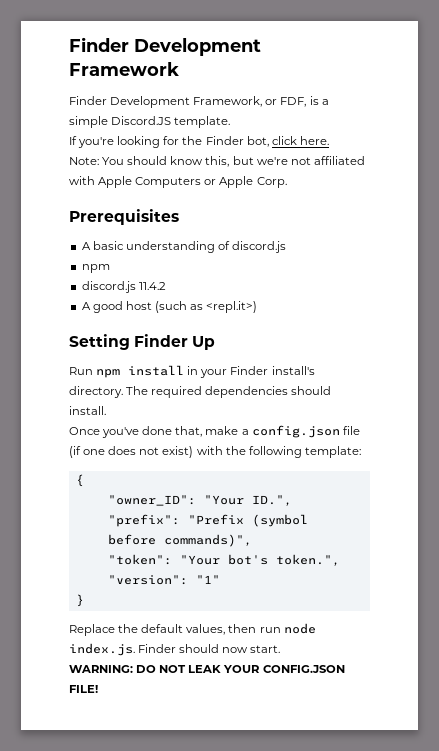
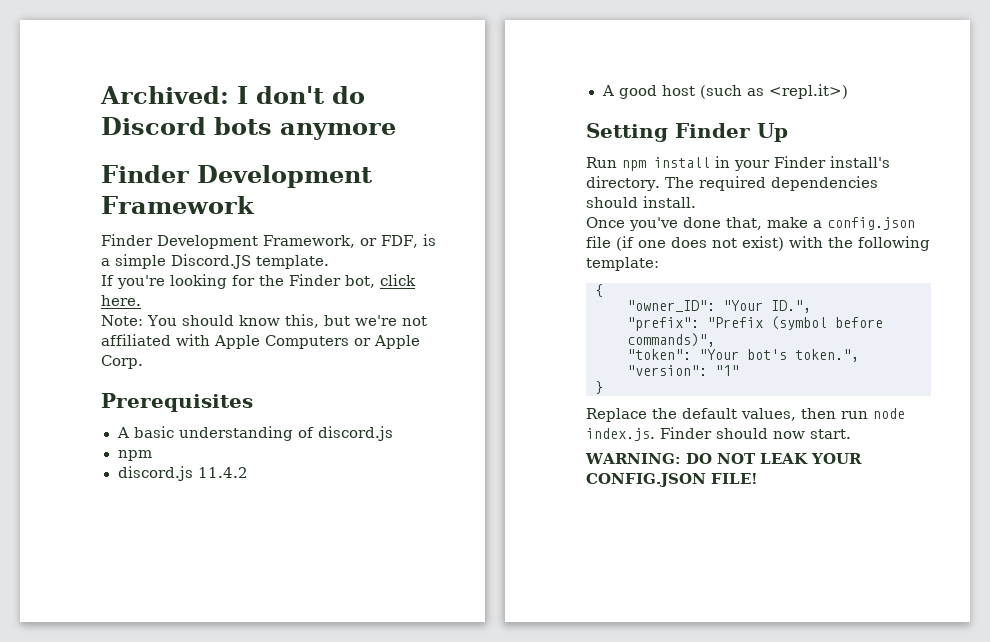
(69, 44) none -> [100,86,365,104] [101,117,396,140] Archived: I don't do Discord bots anymore //

